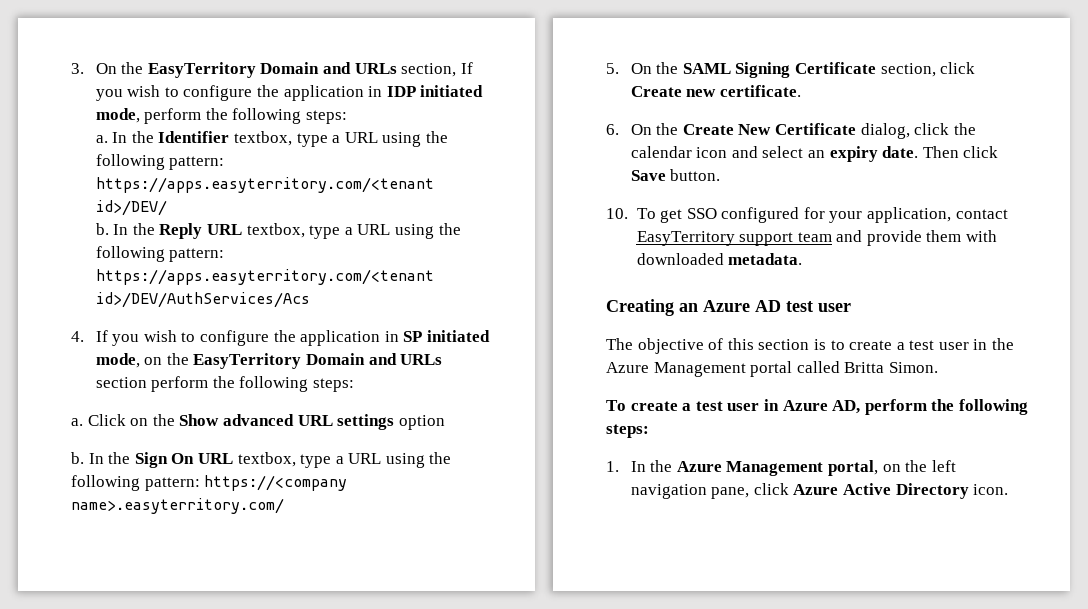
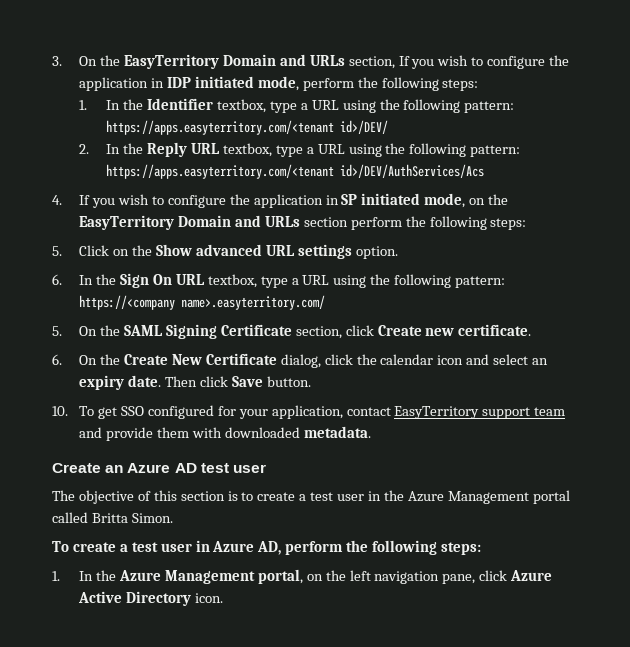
[95,135,108,143] a. -> [79,100,88,110] 1.
[95,223,109,235] b. -> [79,144,90,154] 2.
[71,418,83,426] a. -> [52,246,62,256] 5.
[398,415,445,430] [71,452,84,464] option // b. -> [355,246,398,259] [52,274,62,285] option. // 6.
[606,299,674,316] Creating -> [52,463,101,473] Create

